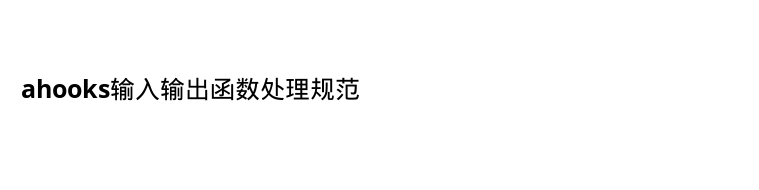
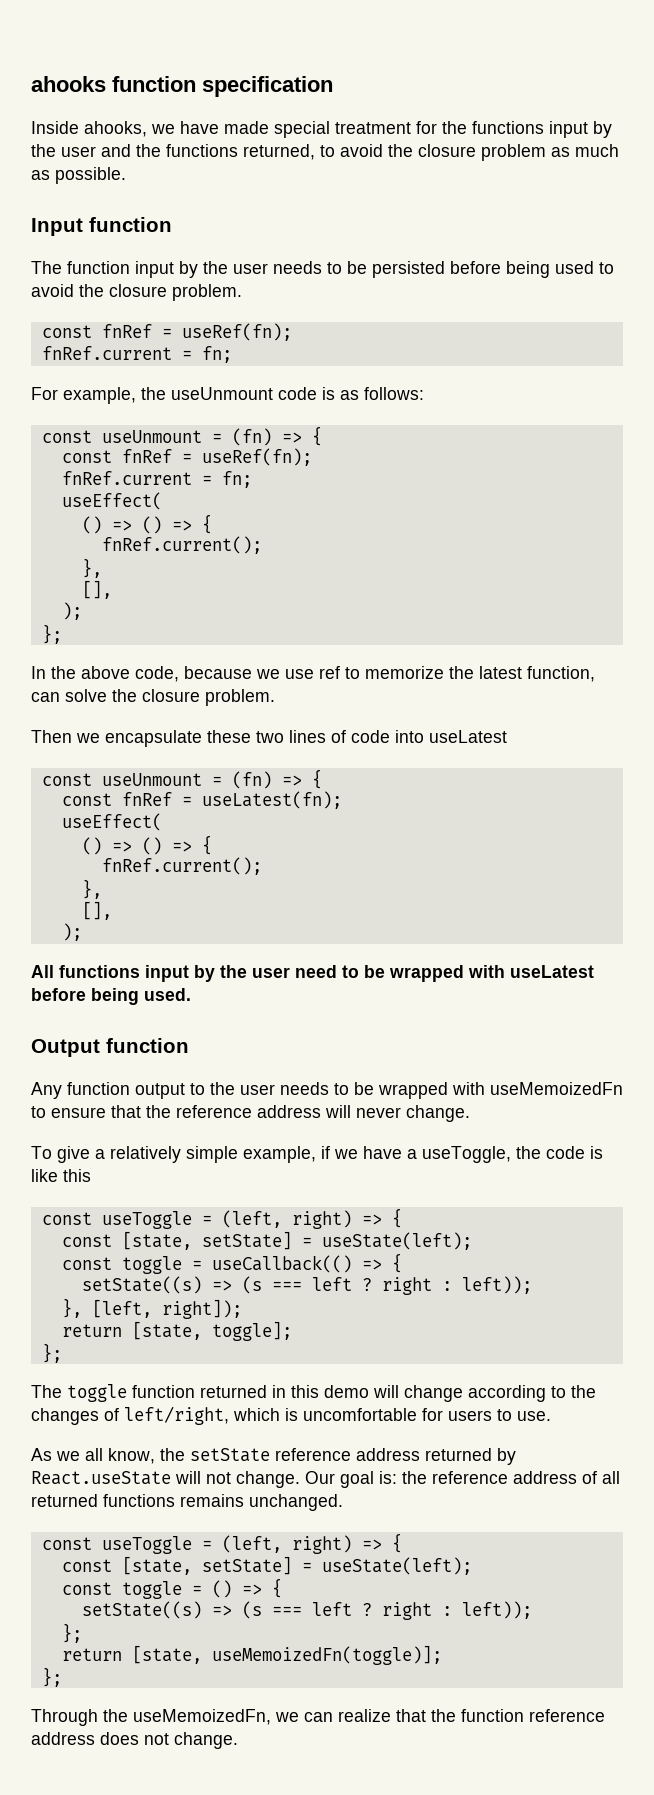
[110,77,360,101] 输入输出函数处理规范 -> [112,76,333,97] [31,121,612,138] [31,144,619,161] [31,167,126,184] [31,217,172,236] [31,261,614,278] [31,284,242,301] [41,323,292,341] [41,346,232,363] [31,387,424,404] [41,426,322,446] [61,448,312,466] [61,471,252,488] [61,492,162,510] [81,514,212,534] [101,536,262,554] [81,558,102,578] [81,580,112,599] [61,602,82,620] [41,624,62,644] [31,666,595,682] [31,689,275,706] [31,730,507,747] [41,769,322,789] [61,791,342,809] [61,813,162,831] [81,835,212,855] [101,857,262,875] [81,879,102,899] [81,901,112,920] [61,923,82,941] [31,965,594,982] [31,988,191,1005] [31,1038,189,1057] [31,1082,623,1099] [31,1105,470,1122] [31,1146,603,1163] [31,1169,91,1182] [41,1208,402,1229] [61,1231,472,1250] [61,1253,402,1274] [81,1276,532,1295] [61,1298,242,1319] [61,1321,292,1341] [41,1343,62,1363] [31,1384,596,1402] [31,1406,551,1425] [31,1448,516,1465] [31,1471,620,1488] [31,1494,343,1511] [41,1533,402,1554] [61,1556,472,1575] [61,1578,282,1599] [81,1601,532,1620] [61,1623,82,1643] [61,1645,442,1665] [41,1667,62,1687] [31,1709,605,1726] [31,1732,238,1749] function specification // Inside ahooks, we have made special treatment for the functions input by the user and the functions returned, to avoid the closure problem as much as possible. // Input function // The function input by the user needs to be persisted before being used to avoid the closure problem. // const fnRef = useRef(fn); // fnRef.current = fn; // For example, the useUnmount code is as follows: // const useUnmount = (fn) => { // const fnRef = useRef(fn); // fnRef.current = fn; // useEffect( // () => () => { // fnRef.current(); // }, // [], // ); // }; // In the above code, because we use ref to memorize the latest function, can solve the closure problem. // Then we encapsulate these two lines of code into useLatest // const useUnmount = (fn) => { // const fnRef = useLatest(fn); // useEffect( // () => () => { // fnRef.current(); // }, // [], // ); // All functions input by the user need to be wrapped with useLatest before being used. // Output function // Any function output to the user needs to be wrapped with useMemoizedFn to ensure that the reference address will never change. // To give a relatively simple example, if we have a useToggle, the code is like this // const useToggle = (left, right) => { // const [state, setState] = useState(left); // const toggle = useCallback(() => { // setState((s) => (s === left ? right : left)); // }, [left, right]); // return [state, toggle]; // }; // The toggle function returned in this demo will change according to the changes of left/right, which is uncomfortable for users to use. // As we all know, the setState reference address returned by React.useState will not change. Our goal is: the reference address of all returned functions remains unchanged. // const useToggle = (left, right) => { // const [state, setState] = useState(left); // const toggle = () => { // setState((s) => (s === left ? right : left)); // }; // return [state, useMemoizedFn(toggle)]; // }; // Through the useMemoizedFn, we can realize that the function reference address does not change.

